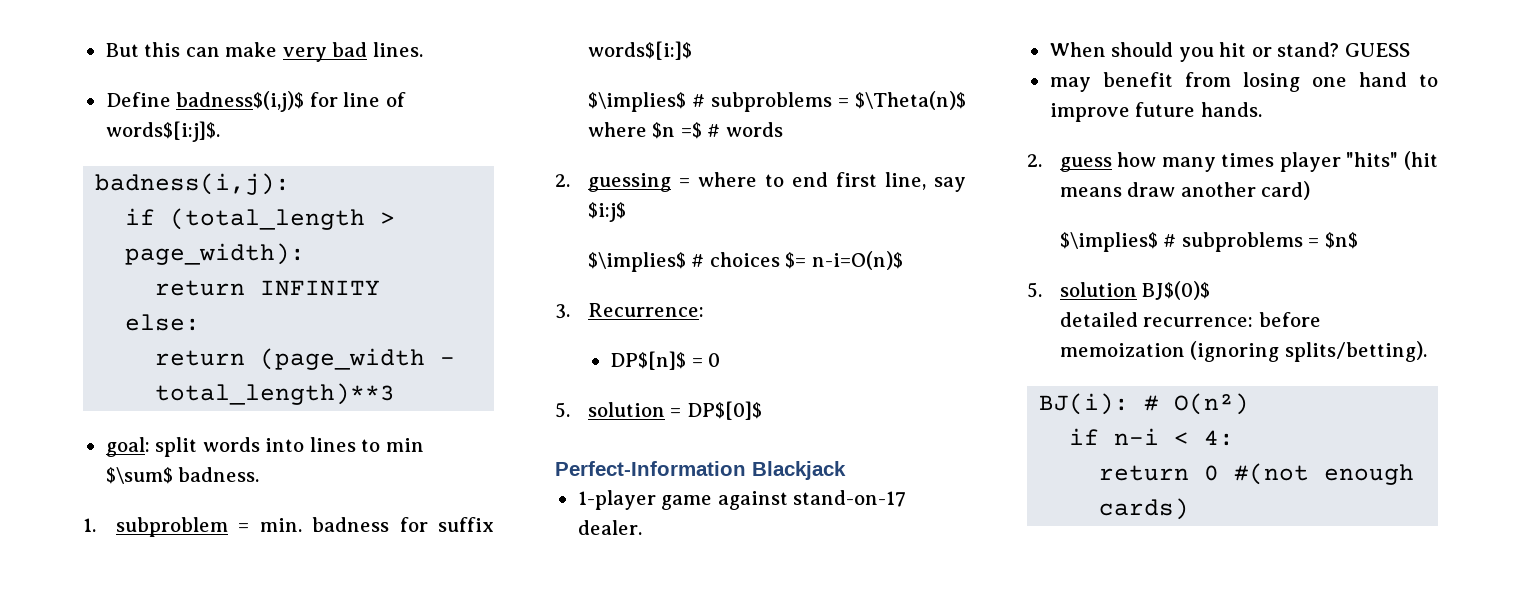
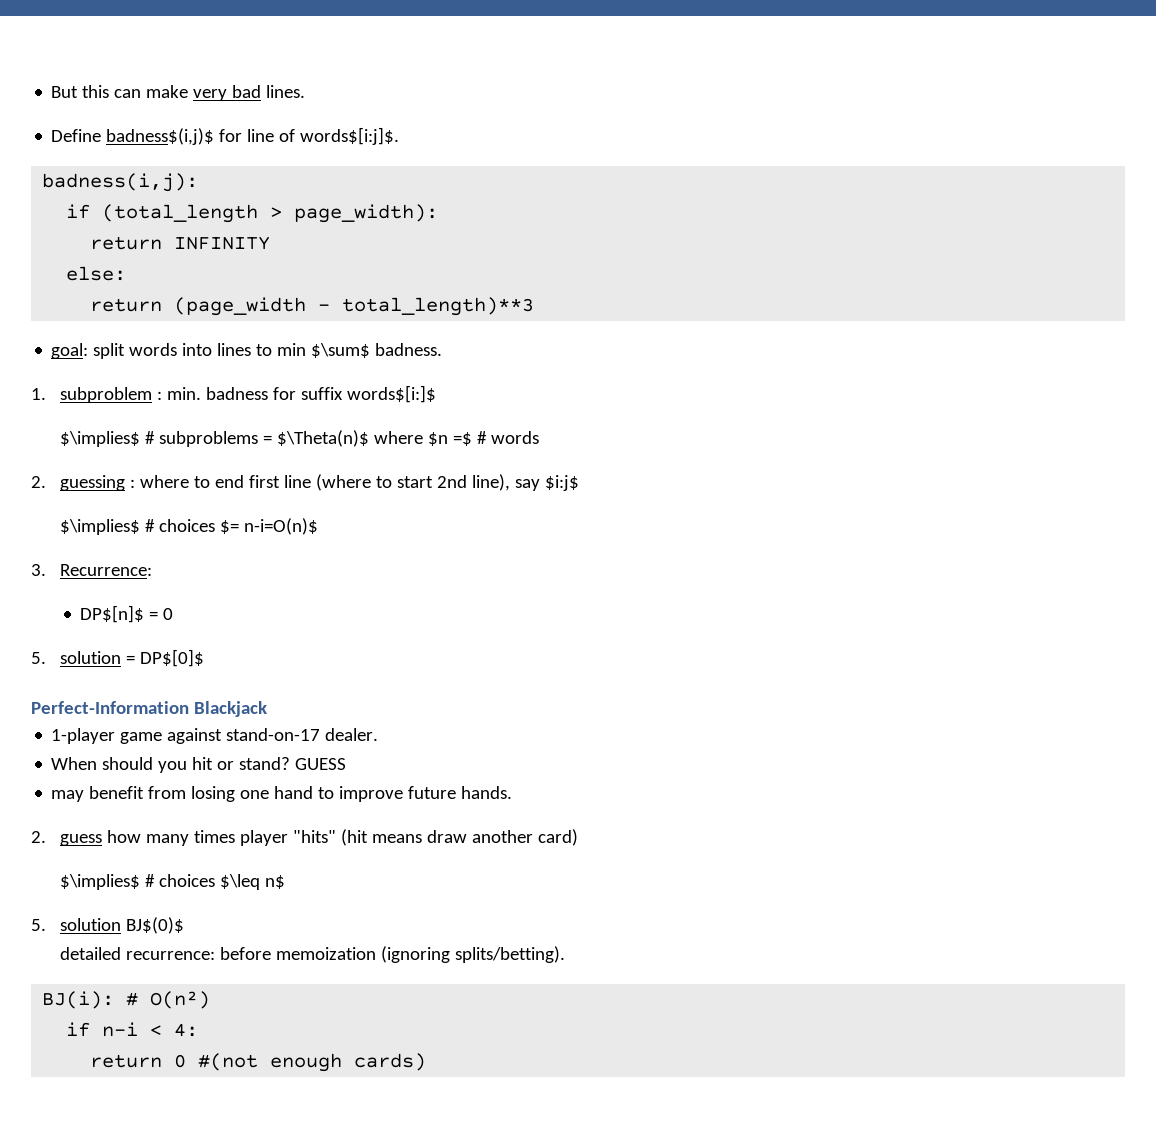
[238,523,250,532] = -> [156,391,162,400] :
[678,178,690,187] = -> [129,479,135,488] :
[884,172,926,190] line, -> [283,474,510,491] line (where to start 2nd line),
[1181,232,1358,252] subproblems = $n$ -> [158,874,285,890] choices $\leq n$

